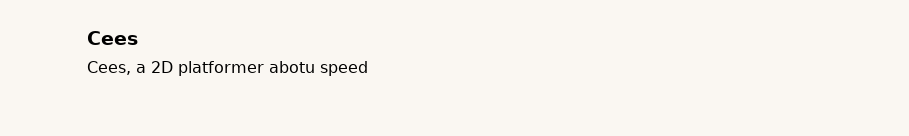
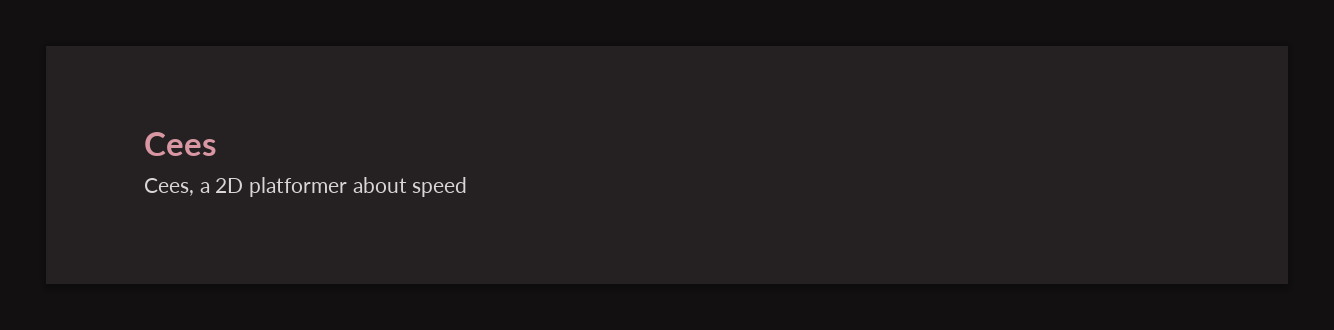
[269,61,315,73] abotu -> [352,177,407,193] about

